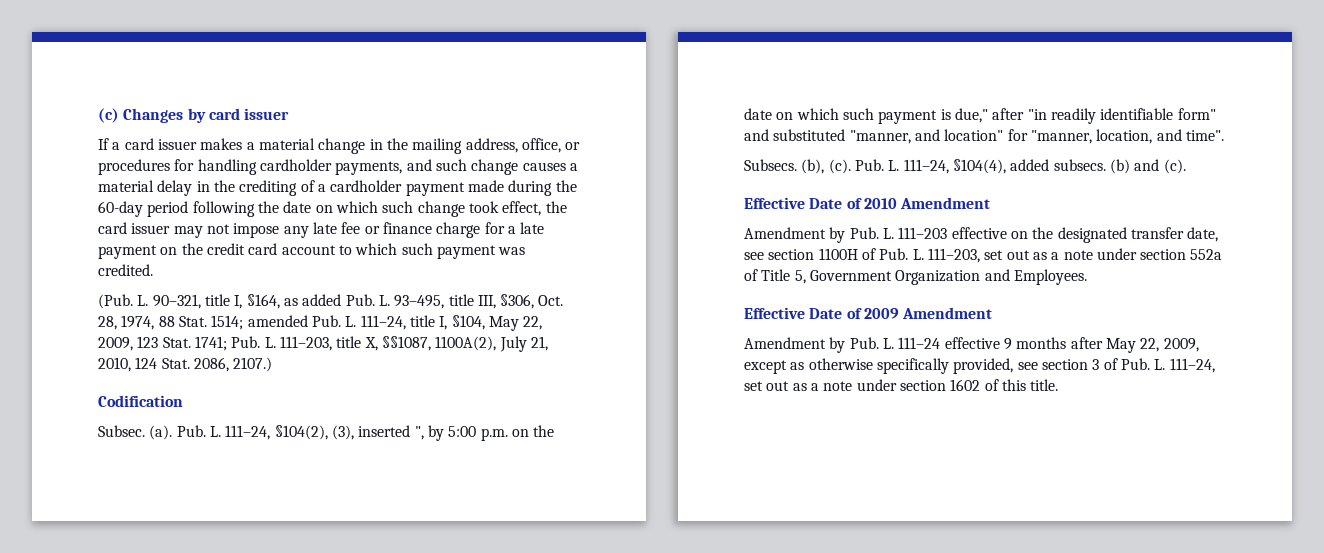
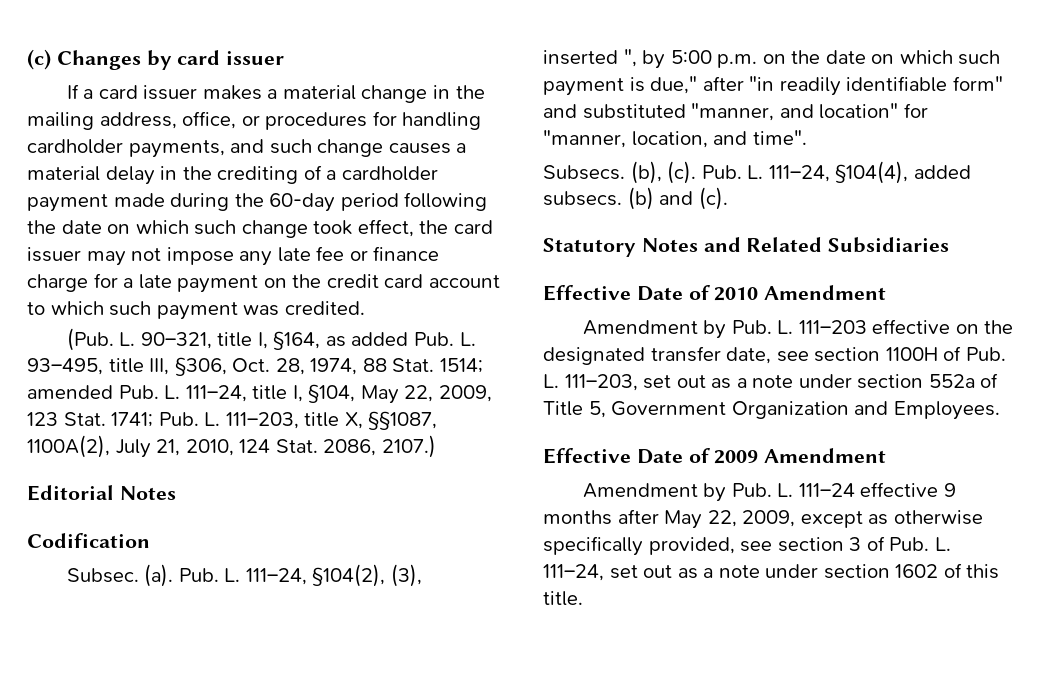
(273, 364) none -> [27,485,176,501] // Editorial Notes
(1186, 166) none -> [543,237,950,257] // Statutory Notes and Related Subsidiaries

